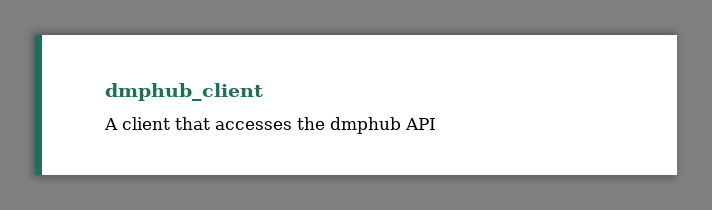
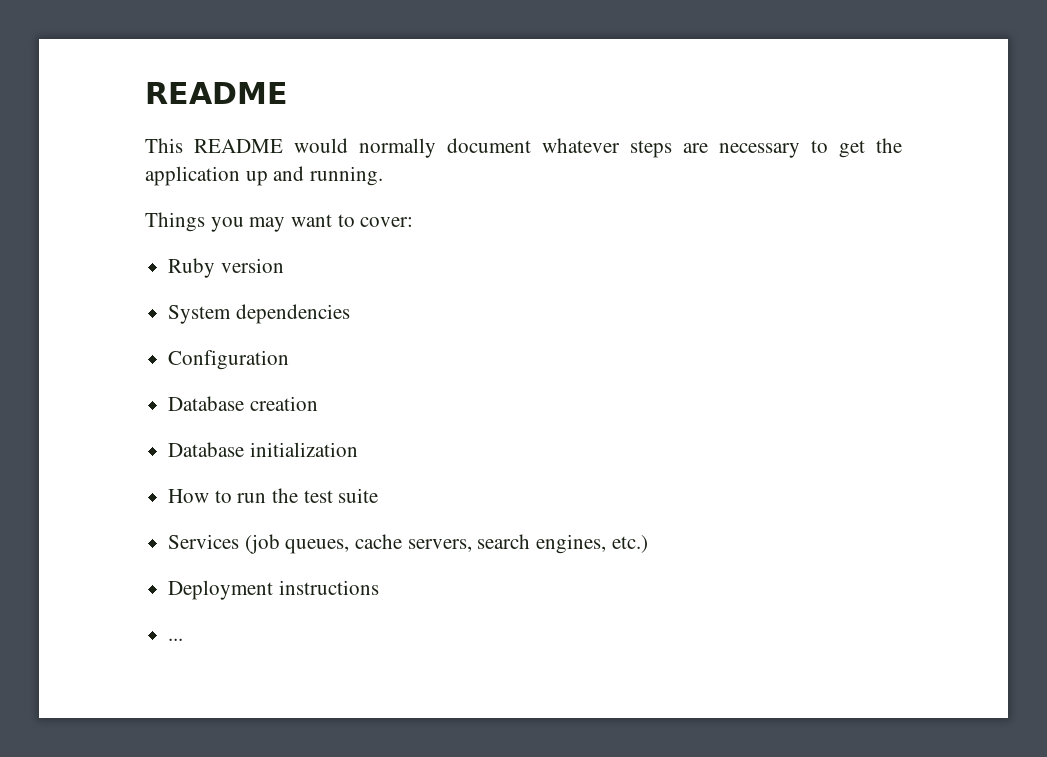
[105,83,263,101] [104,117,436,134] dmphub_client // A client that accesses the dmphub API -> [145,82,288,104] [145,138,902,158] [145,166,384,186] [145,212,414,232] [168,258,284,278] [168,304,350,324] [168,350,290,370] [168,396,318,411] [168,442,358,457] [168,488,379,503] [168,534,648,554] [168,580,379,600] [168,638,184,641] README // This README would normally document whatever steps are necessary to get the application up and running. // Things you may want to cover: // Ruby version // System dependencies // Configuration // Database creation // Database initialization // How to run the test suite // Services (job queues, cache servers, search engines, etc.) // Deployment instructions // ...

